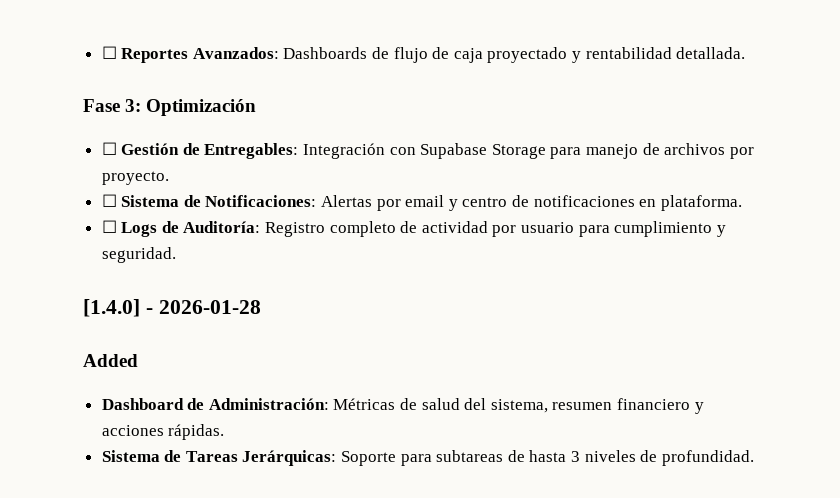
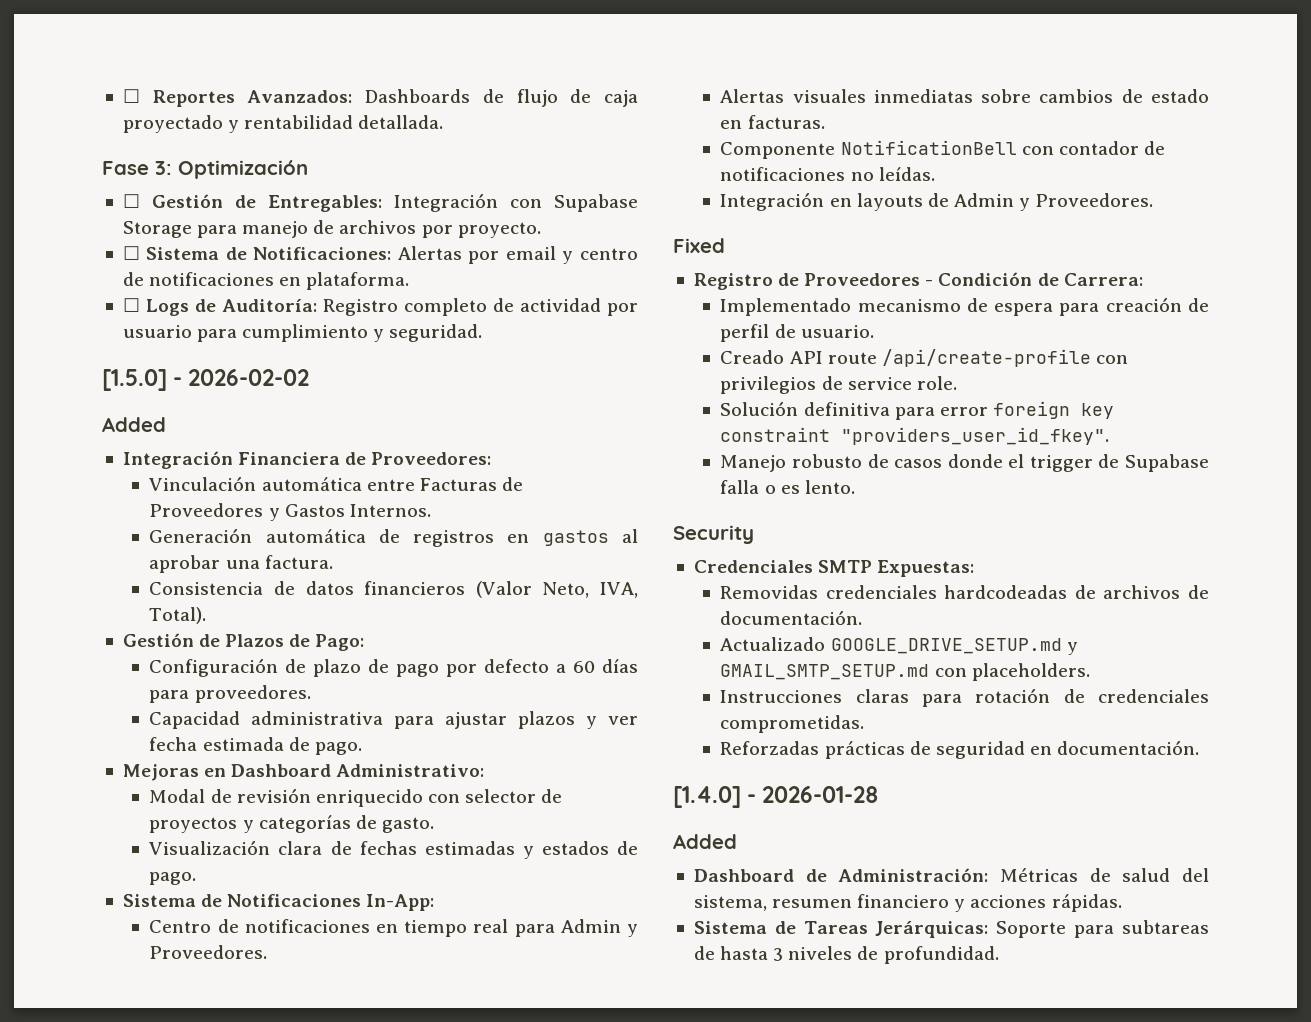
(176, 255) none -> [102,369,310,391] [102,417,166,432] [122,451,492,469] [149,476,523,491] [149,503,431,521] [149,528,638,547] [149,555,333,573] [149,581,639,598] [149,607,207,624] [122,633,365,651] [149,658,639,677] [149,685,311,703] [149,711,638,729] [149,737,362,755] [122,764,485,781] [149,788,563,807] [149,815,434,833] [149,840,638,859] [149,872,197,885] [122,894,435,911] [149,919,638,937] [149,945,268,959] [720,89,1209,103] [720,115,825,129] [720,140,1165,159] [720,167,935,181] [720,192,1154,211] [673,238,725,253] [693,272,1143,290] [720,297,1209,316] [720,324,874,342] [720,349,1128,367] [720,376,957,394] [720,401,1114,420] [720,427,1110,445] [720,454,1209,472] [720,480,855,494] [673,525,754,544] [693,560,975,577] [720,585,1209,599] [720,610,863,625] [720,637,1078,655] [720,663,1090,681] [720,688,1209,707] [720,715,865,733] [720,740,1200,759] // [1.5.0] - 2026-02-02 // Added // Integración Financiera de Proveedores: // Vinculación automática entre Facturas de Proveedores y Gastos Internos. // Generación automática de registros en gastos al aprobar una factura. // Consistencia de datos financieros (Valor Neto, IVA, Total). // Gestión de Plazos de Pago: // Configuración de plazo de pago por defecto a 60 días para proveedores. // Capacidad administrativa para ajustar plazos y ver fecha estimada de pago. // Mejoras en Dashboard Administrativo: // Modal de revisión enriquecido con selector de proyectos y categorías de gasto. // Visualización clara de fechas estimadas y estados de pago. // Sistema de Notificaciones In-App: // Centro de notificaciones en tiempo real para Admin y Proveedores. // Alertas visuales inmediatas sobre cambios de estado en facturas. // Componente NotificationBell con contador de notificaciones no leídas. // Integración en layouts de Admin y Proveedores. // Fixed // Registro de Proveedores - Condición de Carrera: // Implementado mecanismo de espera para creación de perfil de usuario. // Creado API route /api/create-profile con privilegios de service role. // Solución definitiva para error foreign key constraint "providers_user_id_fkey". // Manejo robusto de casos donde el trigger de Supabase falla o es lento. // Security // Credenciales SMTP Expuestas: // Removidas credenciales hardcodeadas de archivos de documentación. // Actualizado GOOGLE_DRIVE_SETUP.md y GMAIL_SMTP_SETUP.md con placeholders. // Instrucciones claras para rotación de credenciales comprometidas. // Reforzadas prácticas de seguridad en documentación.

